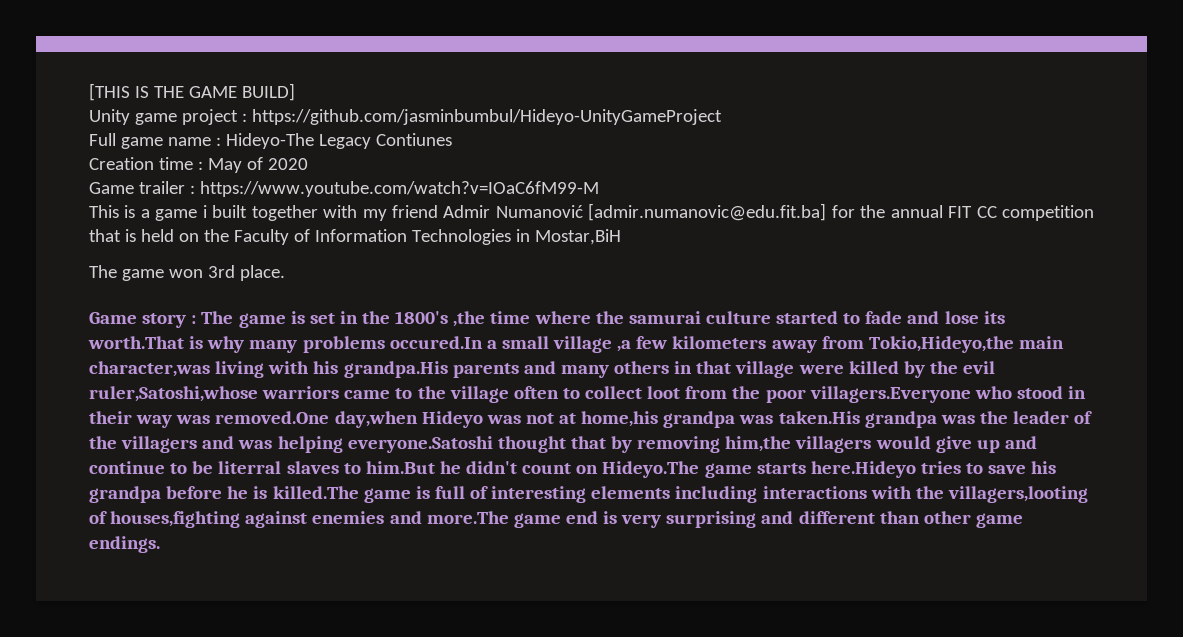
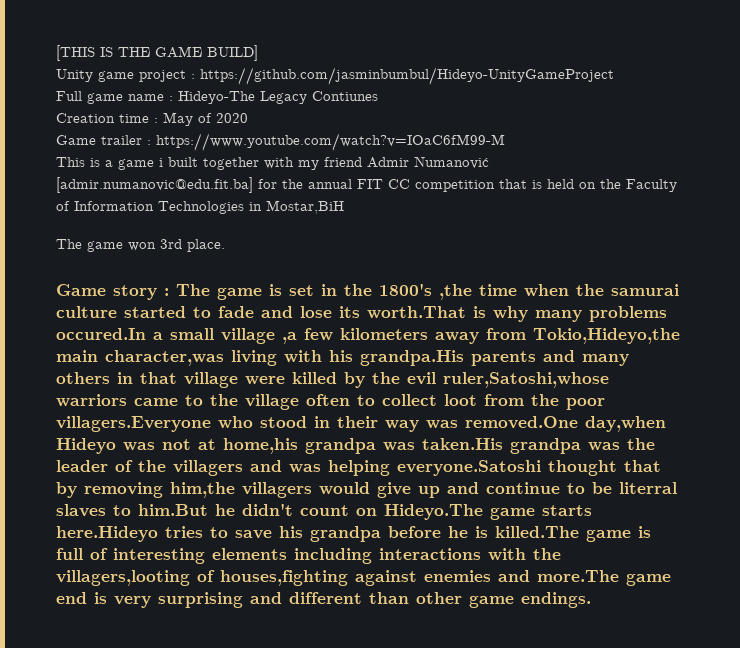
[534,311,591,324] where -> [524,284,569,297] when

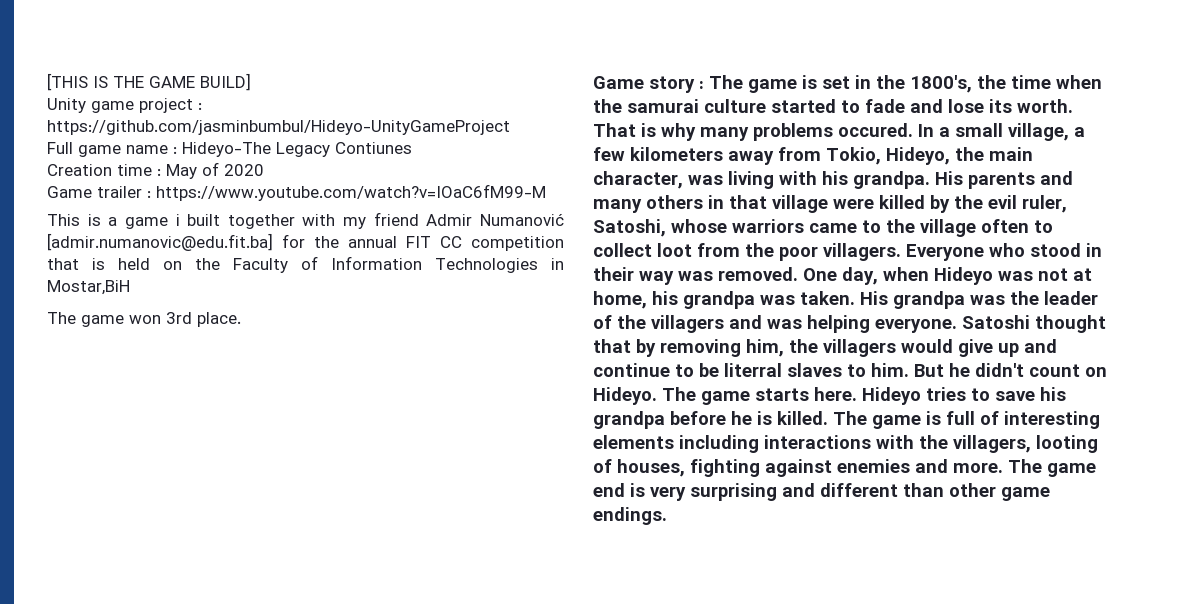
[379,283,472,300] 1800's ,the -> [910,75,1006,93] 1800's, the
[367,306,466,319] worth.That -> [1017,99,1073,113] [593,123,636,137] worth. That
[56,328,680,344] [56,350,224,366] occured.In a small village ,a few kilometers away from Tokio,Hideyo,the main character,was -> [838,123,1085,141] [593,147,1033,165] [593,171,723,189] occured. In a small village, a few kilometers away from Tokio, Hideyo, the main character, was
[360,350,464,366] grandpa.His -> [853,171,963,189] grandpa. His
[443,372,609,388] ruler,Satoshi,whose -> [1022,195,1067,213] [593,219,727,237] ruler, Satoshi, whose
[56,416,211,432] villagers.Everyone -> [823,243,984,261] villagers. Everyone
[465,416,666,432] [56,438,503,454] removed.One day,when Hideyo was not at home,his grandpa was taken.His -> [718,267,1092,285] [593,291,888,309] removed. One day, when Hideyo was not at home, his grandpa was taken. His
[397,460,541,476] everyone.Satoshi -> [875,315,1030,333] everyone. Satoshi
[170,482,235,498] him,the -> [746,339,818,357] him, the
[138,504,208,516] him.But -> [871,363,944,377] him. But
[384,504,592,520] [56,526,158,542] Hideyo.The game starts here.Hideyo -> [593,387,921,405] Hideyo. The game starts here. Hideyo
[495,526,579,538] killed.The -> [777,411,867,425] killed. The
[56,570,348,586] villagers,looting of houses,fighting -> [953,435,1098,453] [593,459,760,477] villagers, looting of houses, fighting
[537,570,619,582] more.The -> [953,459,1042,473] more. The

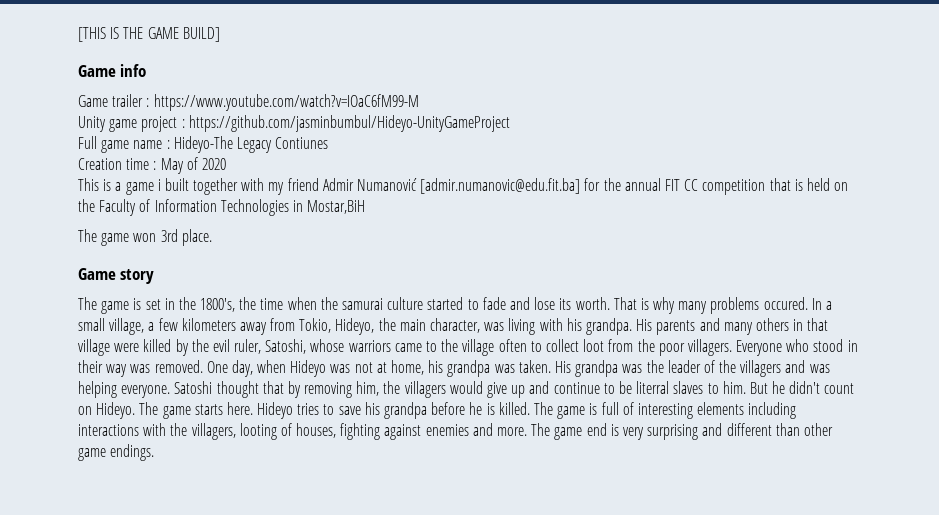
(251, 82) none -> [78,64,147,77] [78,94,419,111] // Game info // Game trailer : https://www.youtube.com/watch?v=IOaC6fM99-M
[47,184,546,201] // Game trailer : https://www.youtube.com/watch?v=IOaC6fM99-M -> (226, 164) none
[699,81,704,89] : -> (155, 276) //

